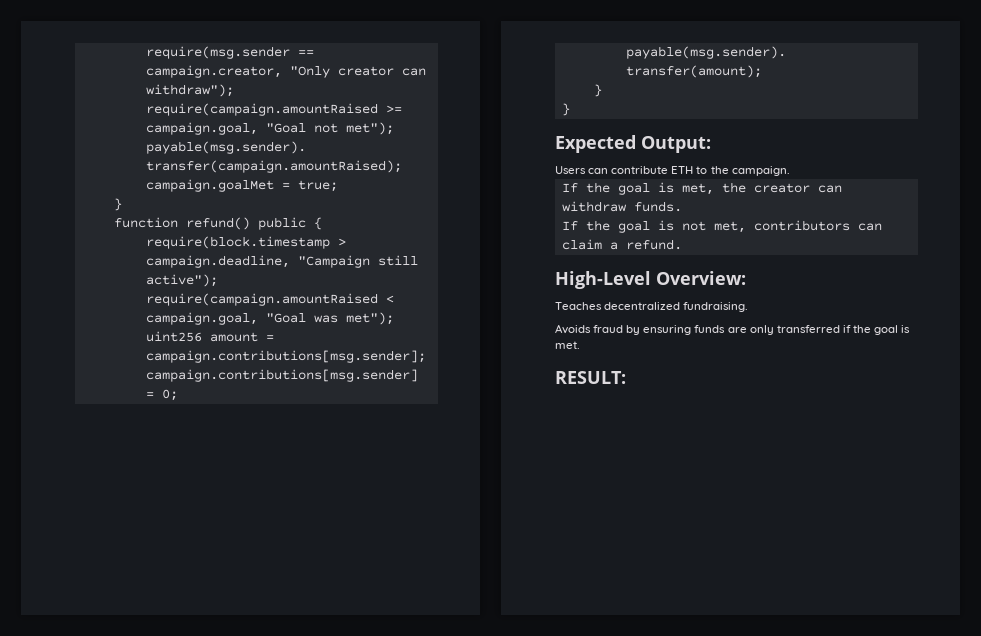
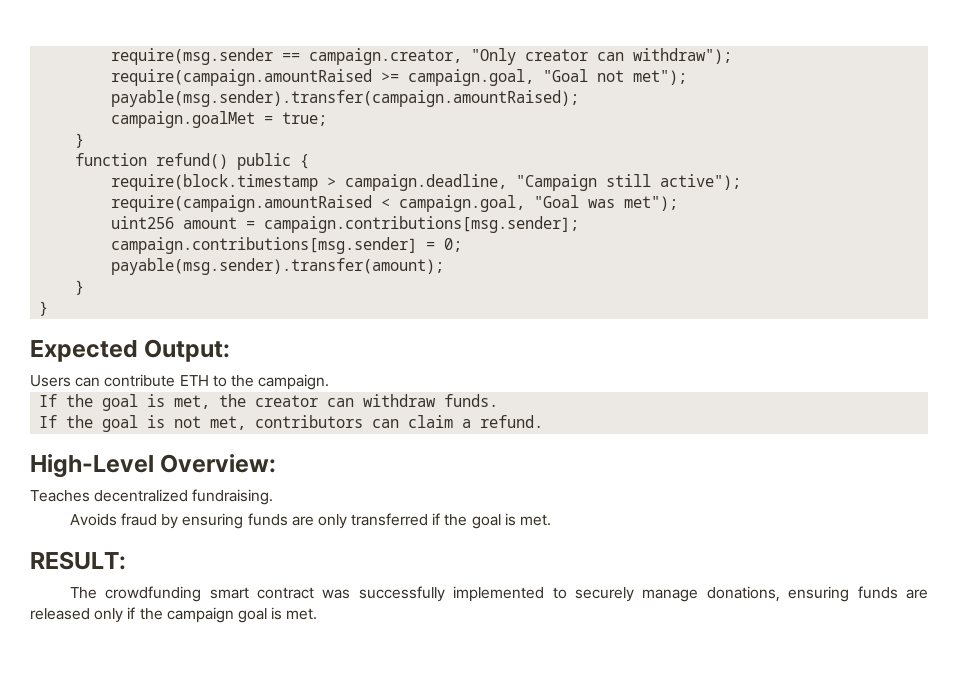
(626, 377) none -> [69,586,928,602] [30,607,318,623] // The crowdfunding smart contract was successfully implemented to securely manage donations, ensuring funds are released only if the campaign goal is met.

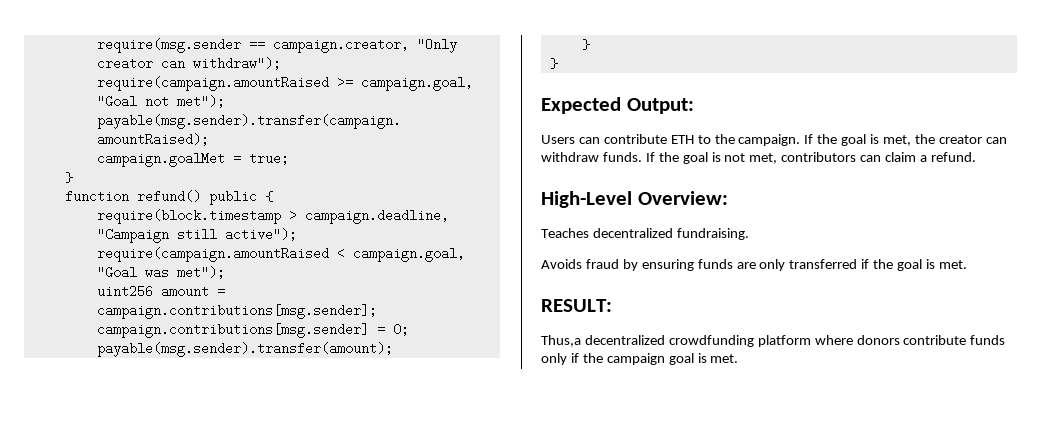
(330, 382) // -> (801, 140) none
(499, 400) // -> (642, 157) none
[69,586,928,602] [30,608,90,620] The crowdfunding smart contract was successfully implemented to securely manage donations, ensuring funds are released -> [541,335,1006,347] Thus,a decentralized crowdfunding platform where donors contribute funds

